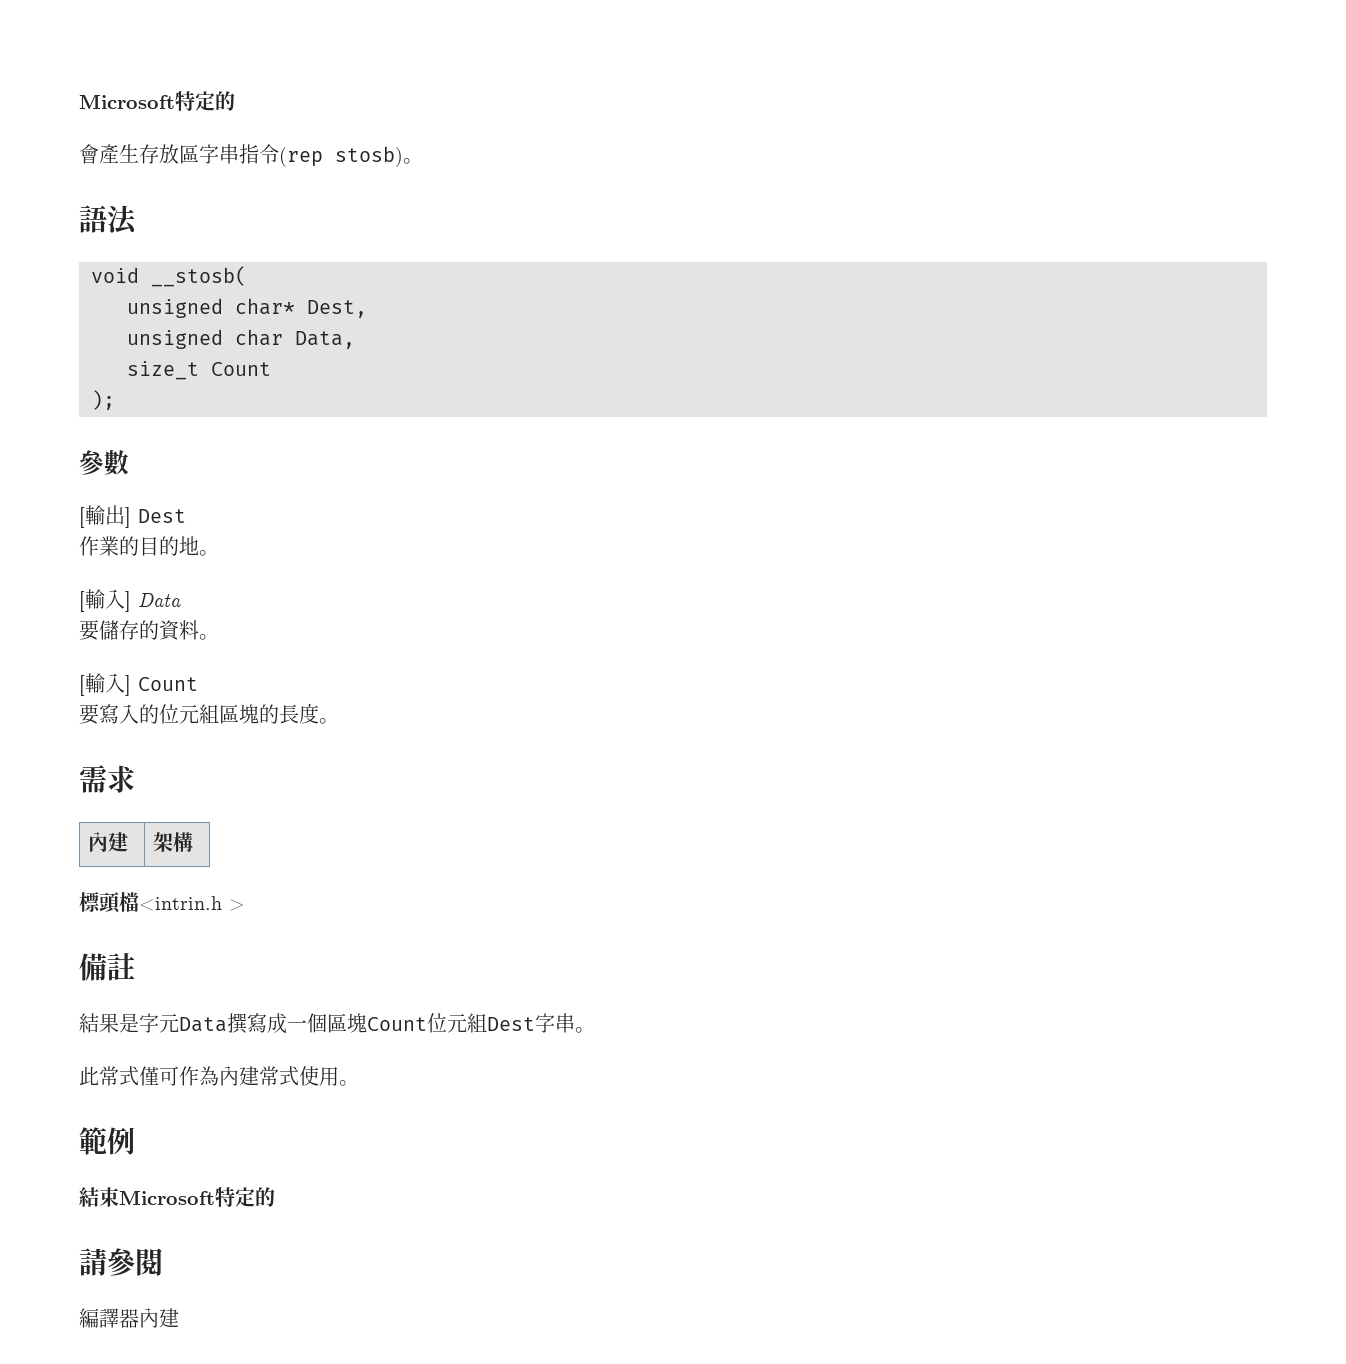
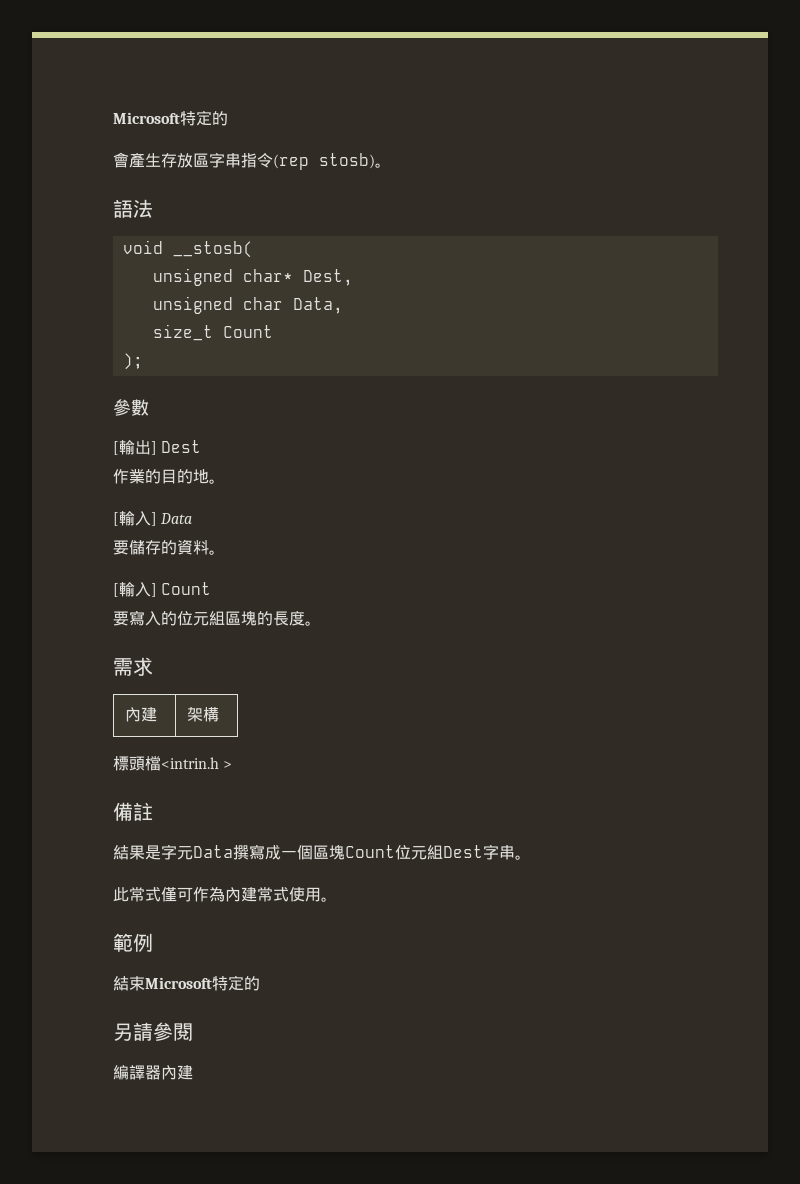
(275, 1197) none -> [113,1023,133,1041] 另

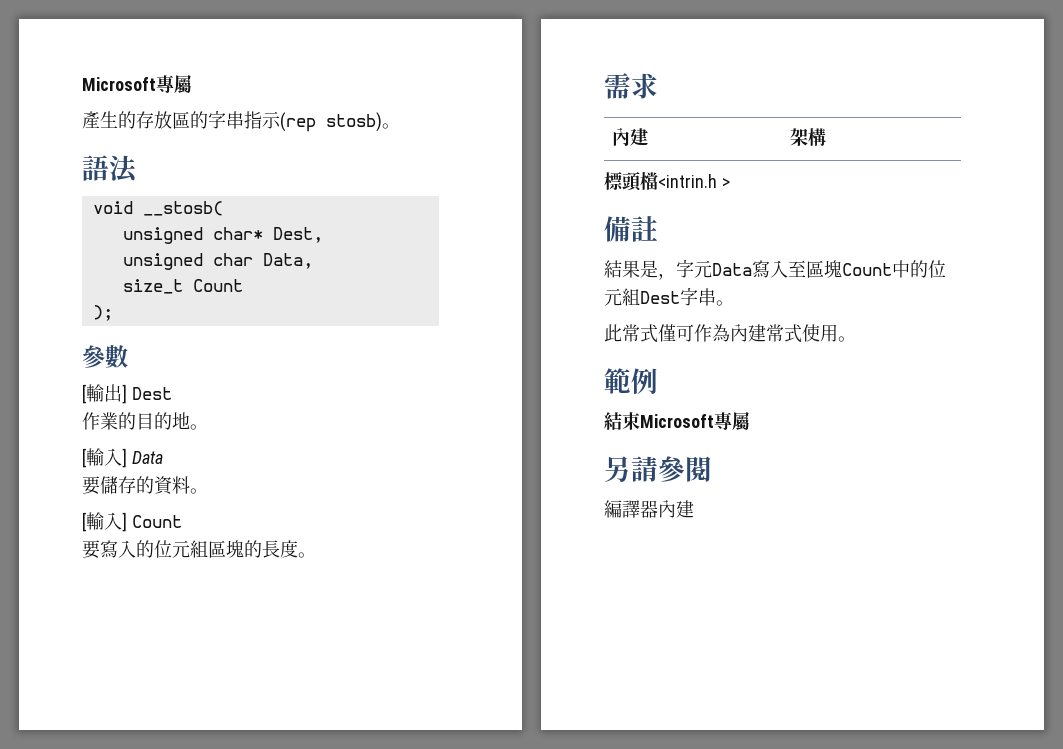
[113,110,228,126] [113,152,273,168] Microsoft特定的 // 會產生存放區字串指令 -> [82,75,192,94] [82,110,281,129] Microsoft專屬 // 產生的存放區的字串指示
(161, 852) none -> [658,273,676,280] ，
[233,844,313,860] 撰寫成一個 -> [752,260,806,278] 寫入至
(395, 851) none -> [892,260,928,278] 中的
[212,975,260,991] 特定的 -> [714,412,750,431] 專屬

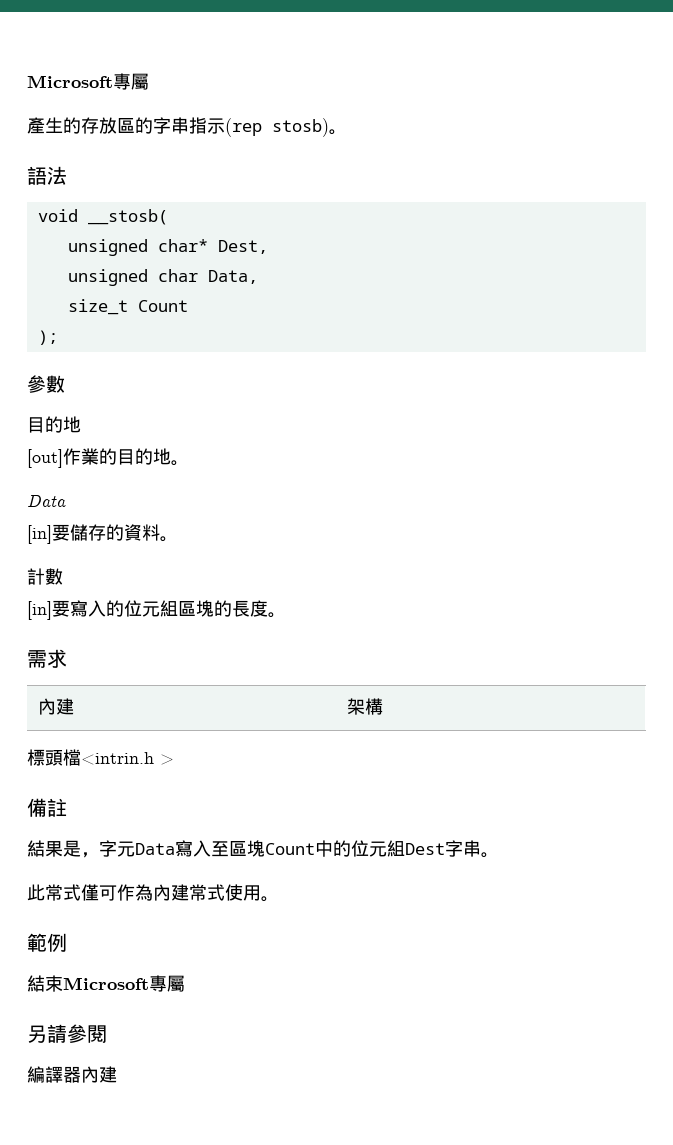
[82,384,172,404] [輸出] Dest // -> [27,416,81,433] [27,449,63,468] 目的地 // [out]
[82,448,127,468] [輸入] -> (189, 463) none
(163, 457) none -> [27,525,52,544] [in]
[82,512,182,532] [輸入] Count // -> [27,568,63,585] [27,601,52,620] 計數 // [in]

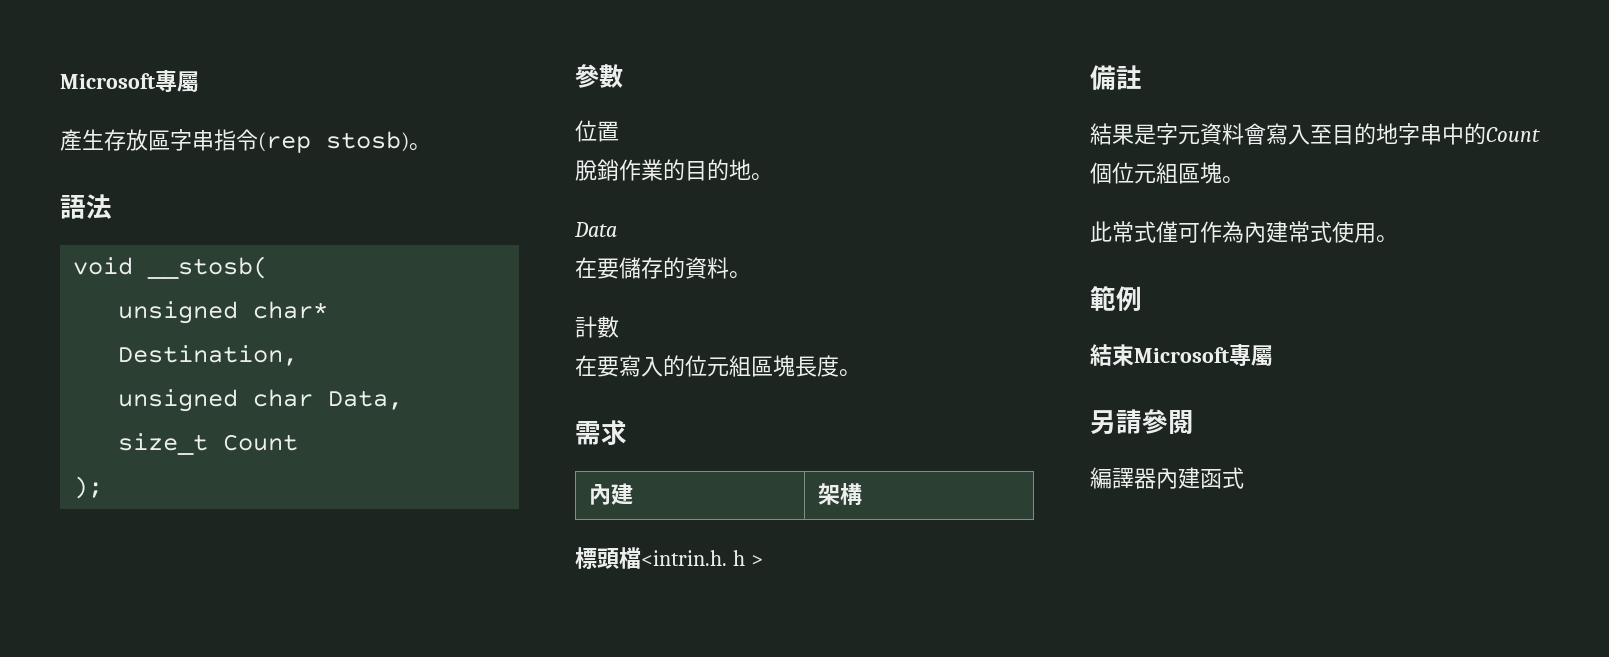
[63,117,225,134] 的存放區的字串指示 -> [104,129,258,151] 存放區字串指令
[217,240,268,254] Dest, -> [118,345,299,366] Destination,
[27,416,81,433] [27,449,63,468] 目的地 // [out] -> [575,120,619,142] [575,159,619,181] 位置 // 脫銷
[27,525,52,544] [in] -> [575,257,597,278] 在
[27,601,52,620] [in] -> [575,355,597,376] 在
[214,600,232,617] 的 -> (795, 366) none
[81,752,154,765] <intrin.h -> [641,550,745,566] <intrin.h. h
[81,840,481,858] ，字元Data寫入至區塊Count中的位元組Dest字串 -> [1156,123,1540,145] [1090,162,1222,184] 字元資料會寫入至目的地字串中的Count個位元組區塊
(117, 1074) none -> [1200,467,1244,489] 函式

